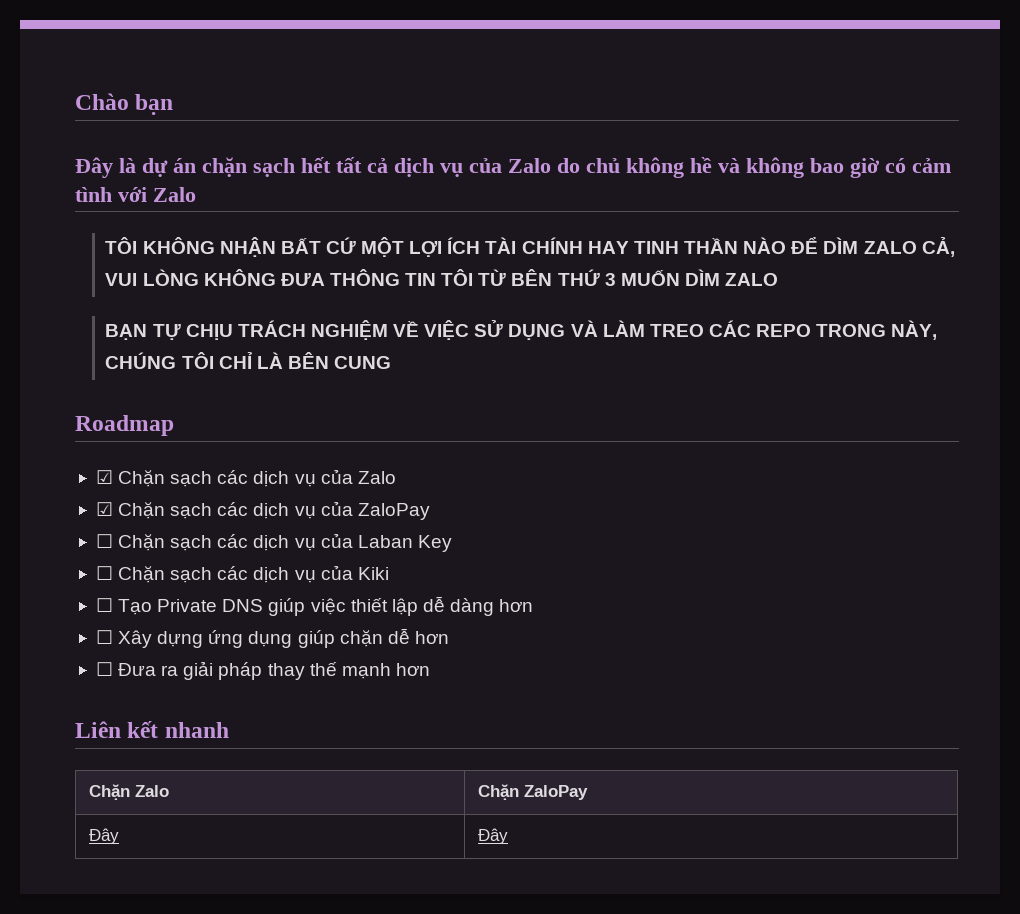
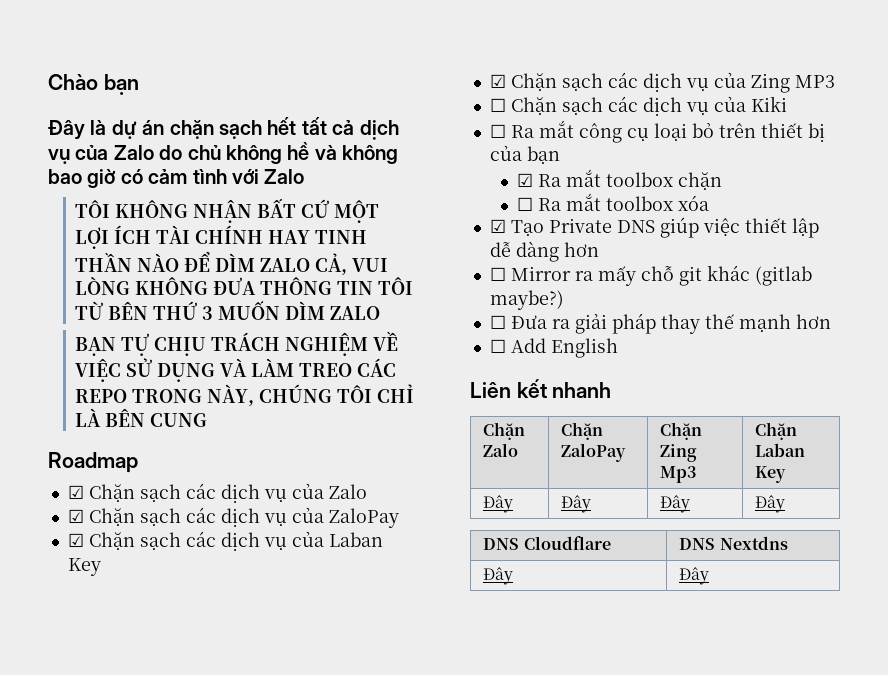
[95,534,113,548] ☐ -> [67,533,84,547] ☑
(452, 543) none -> [489,72,835,93] // ☑ Chặn sạch các dịch vụ của Zing MP3
(113, 605) none -> [510,120,825,143] [489,145,560,165] [517,169,723,191] [517,193,710,211] [489,219,506,233] Ra mắt công cụ loại bỏ trên thiết bị của bạn // ☑ Ra mắt toolbox chặn // ☐ Ra mắt toolbox xóa // ☑
[118,628,449,648] Xây dựng ứng dụng giúp chặn dễ hơn -> [510,265,812,286] [489,290,564,310] Mirror ra mấy chỗ git khác (gitlab maybe?)
(430, 669) none -> [489,338,618,358] // ☐ Add English
(588, 792) none -> [660,422,703,440] [660,444,698,462] [660,466,697,483] [755,422,798,440] [755,443,806,457] [755,466,787,483] [483,495,514,513] [561,495,592,513] [660,495,691,513] [755,495,786,513] [483,536,611,550] [679,536,788,550] | Chặn Zing Mp3 | Chặn Laban Key // Đây | Đây | Đây | Đây // DNS Cloudflare | DNS Nextdns

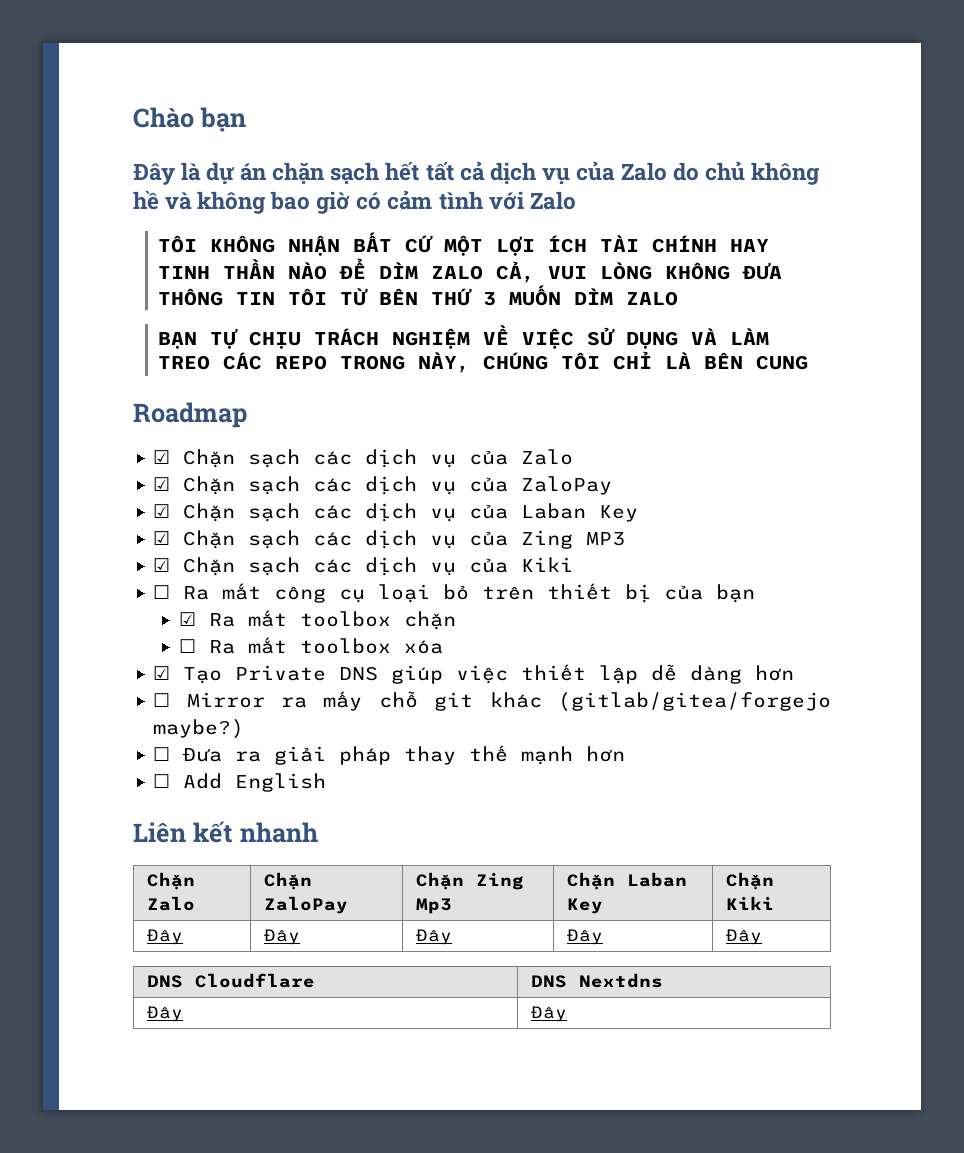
[489,98,506,112] ☐ -> [153,558,171,572] ☑
[754,266,812,286] (gitlab -> [558,692,831,712] (gitlab/gitea/forgejo
[483,495,514,513] [561,495,592,513] [660,495,691,513] [755,495,786,513] // Đây | Đây | Đây | Đây -> [726,872,775,890] [726,896,775,910] [146,929,184,945] [263,929,301,945] [415,929,453,945] [566,929,604,945] [725,929,763,945] | Chặn Kiki // Đây | Đây | Đây | Đây | Đây

